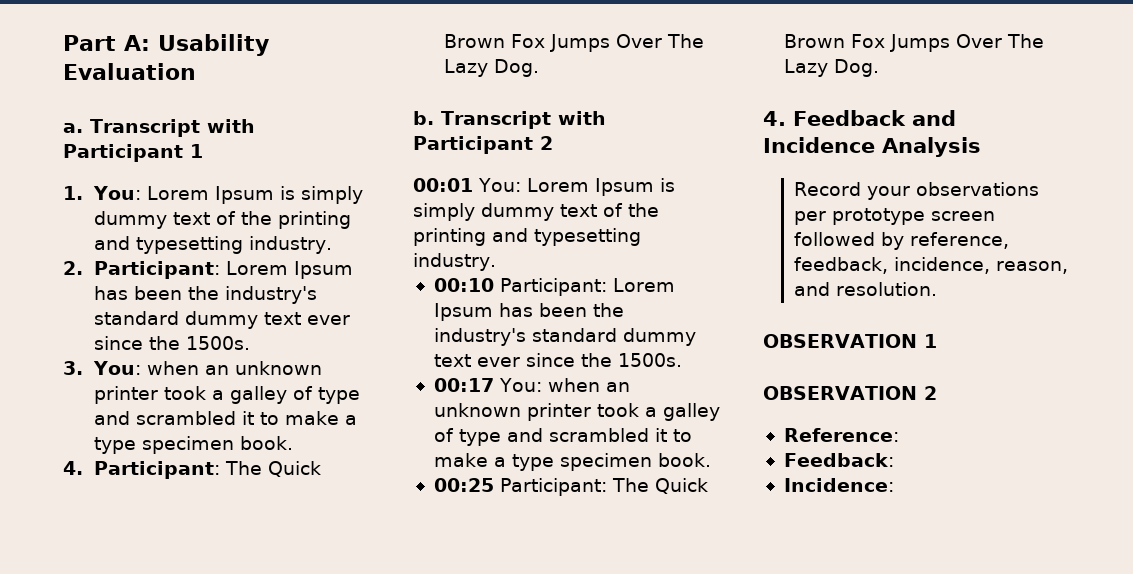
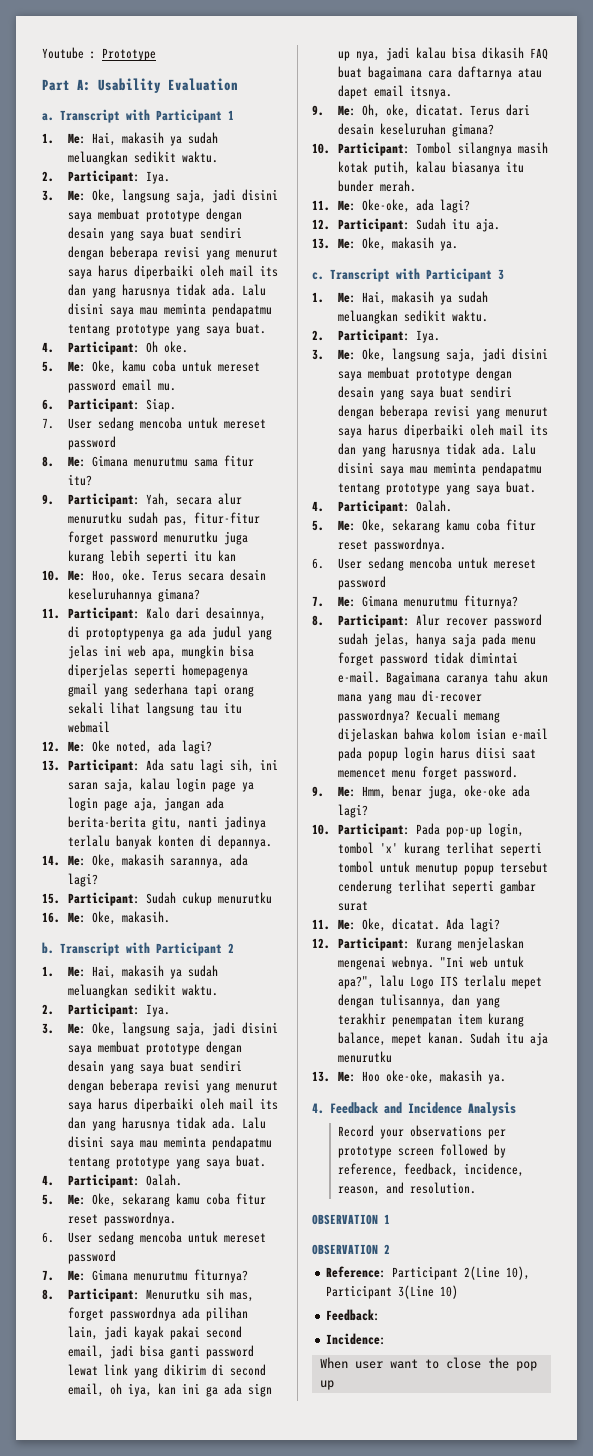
(63, 43) none -> [42,47,156,61] Youtube : Prototype //
[93,186,364,204] [94,211,352,229] [94,236,333,254] [63,261,354,279] [94,286,318,304] [94,311,351,329] [94,336,251,350] [63,361,323,375] [94,386,361,404] [94,411,358,425] [94,436,294,454] [63,461,322,479] [444,34,705,52] [444,59,540,77] You: Lorem Ipsum is simply dummy text of the printing and typesetting industry. // 2. Participant: Lorem Ipsum has been the industry's standard dummy text ever since the 1500s. // 3. You: when an unknown printer took a galley of type and scrambled it to make a type specimen book. // 4. Participant: The Quick Brown Fox Jumps Over The Lazy Dog. -> [67,132,218,146] [67,151,218,165] [42,170,170,184] [42,189,278,203] [67,208,242,222] [67,227,242,241] [67,246,278,260] [67,265,278,279] [67,284,266,298] [67,303,272,317] [67,322,266,336] [42,341,188,355] [42,360,260,374] [67,379,176,393] [42,398,176,412] [42,417,266,431] [67,436,116,450] [42,455,254,467] [67,474,92,486] [42,493,242,507] [67,512,260,526] [67,531,248,545] [67,550,236,564] [42,569,266,583] [67,588,200,602] [42,607,266,621] [67,626,272,640] [67,645,254,659] [67,664,248,678] [67,683,254,697] [67,702,242,716] [67,721,110,733] [42,740,212,754] [42,759,278,773] [67,778,254,792] [67,797,224,811] [67,816,266,830] [67,835,272,849] [42,854,248,868] [67,873,98,887] [42,892,272,906] [42,911,170,925] Me: Hai, makasih ya sudah meluangkan sedikit waktu. // 2. Participant: Iya. // 3. Me: Oke, langsung saja, jadi disini saya membuat prototype dengan desain yang saya buat sendiri dengan beberapa revisi yang menurut saya harus diperbaiki oleh mail its dan yang harusnya tidak ada. Lalu disini saya mau meminta pendapatmu tentang prototype yang saya buat. // 4. Participant: Oh oke. // 5. Me: Oke, kamu coba untuk mereset password email mu. // 6. Participant: Siap. // 7. User sedang mencoba untuk mereset password // 8. Me: Gimana menurutmu sama fitur itu? // 9. Participant: Yah, secara alur menurutku sudah pas, fitur-fitur forget password menurutku juga kurang lebih seperti itu kan // 10. Me: Hoo, oke. Terus secara desain keseluruhannya gimana? // 11. Participant: Kalo dari desainnya, di protoptypenya ga ada judul yang jelas ini web apa, mungkin bisa diperjelas seperti homepagenya gmail yang sederhana tapi orang sekali lihat langsung tau itu webmail // 12. Me: Oke noted, ada lagi? // 13. Participant: Ada satu lagi sih, ini saran saja, kalau login page ya login page aja, jangan ada berita-berita gitu, nanti jadinya terlalu banyak konten di depannya. // 14. Me: Oke, makasih sarannya, ada lagi? // 15. Participant: Sudah cukup menurutku // 16. Me: Oke, makasih.
[413,178,675,196] [413,203,659,221] [413,228,641,246] [413,253,496,271] [433,278,675,296] [433,303,624,321] [433,328,696,346] [433,353,682,367] [433,378,630,392] [433,403,720,421] [433,428,692,446] [433,453,711,471] [433,478,708,496] [783,34,1044,52] [783,59,879,77] 00:01 You: Lorem Ipsum is simply dummy text of the printing and typesetting industry. // 00:10 Participant: Lorem Ipsum has been the industry's standard dummy text ever since the 1500s. // 00:17 You: when an unknown printer took a galley of type and scrambled it to make a type specimen book. // 00:25 Participant: The Quick Brown Fox Jumps Over The Lazy Dog. -> [42,965,218,979] [67,984,218,998] [42,1003,170,1017] [42,1022,278,1036] [67,1041,242,1055] [67,1060,242,1074] [67,1079,278,1093] [67,1098,278,1112] [67,1117,266,1131] [67,1136,272,1150] [67,1155,266,1169] [42,1174,182,1188] [42,1193,266,1207] [67,1212,176,1226] [42,1231,266,1245] [67,1250,116,1264] [42,1269,248,1283] [42,1288,254,1302] [67,1307,248,1321] [67,1326,242,1340] [67,1345,254,1359] [67,1364,266,1378] [67,1383,272,1397] [337,47,548,61] [337,66,542,80] [337,85,452,99] [312,104,530,118] [337,123,494,137] [312,142,548,156] [337,161,524,175] [337,180,416,192] [312,199,470,213] [312,218,500,232] [312,237,458,251] [312,268,504,282] [312,291,488,305] [337,310,488,324] [312,329,440,343] [312,348,548,362] [337,367,512,381] [337,386,512,400] [337,405,548,419] [337,424,548,438] [337,443,536,457] [337,462,542,476] [337,481,536,495] [312,500,452,514] [312,519,536,533] [337,538,446,552] [312,557,536,571] [337,576,386,590] [312,595,518,609] [312,614,542,628] [337,633,536,647] [337,652,518,666] [337,671,548,685] [337,690,482,704] [337,709,500,723] [337,728,548,742] [337,747,536,761] [337,766,518,780] [312,785,530,799] [337,804,368,818] [312,823,524,837] [337,842,542,856] [337,861,548,875] [337,880,536,894] [337,901,368,911] [312,918,500,932] [312,937,524,951] [337,956,524,970] [337,975,542,989] [337,994,500,1008] [337,1013,524,1027] [337,1032,548,1046] [337,1051,392,1063] [312,1070,506,1084] 1. Me: Hai, makasih ya sudah meluangkan sedikit waktu. // 2. Participant: Iya. // 3. Me: Oke, langsung saja, jadi disini saya membuat prototype dengan desain yang saya buat sendiri dengan beberapa revisi yang menurut saya harus diperbaiki oleh mail its dan yang harusnya tidak ada. Lalu disini saya mau meminta pendapatmu tentang prototype yang saya buat. // 4. Participant: Oalah. // 5. Me: Oke, sekarang kamu coba fitur reset passwordnya. // 6. User sedang mencoba untuk mereset password // 7. Me: Gimana menurutmu fiturnya? // 8. Participant: Menurutku sih mas, forget passwordnya ada pilihan lain, jadi kayak pakai second email, jadi bisa ganti password lewat link yang dikirim di second email, oh iya, kan ini ga ada sign up nya, jadi kalau bisa dikasih FAQ buat bagaimana cara daftarnya atau dapet email itsnya. // 9. Me: Oh, oke, dicatat. Terus dari desain keseluruhan gimana? // 10. Participant: Tombol silangnya masih kotak putih, kalau biasanya itu bunder merah. // 11. Me: Oke-oke, ada lagi? // 12. Participant: Sudah itu aja. // 13. Me: Oke, makasih ya. // c. Transcript with Participant 3 // 1. Me: Hai, makasih ya sudah meluangkan sedikit waktu. // 2. Participant: Iya. // 3. Me: Oke, langsung saja, jadi disini saya membuat prototype dengan desain yang saya buat sendiri dengan beberapa revisi yang menurut saya harus diperbaiki oleh mail its dan yang harusnya tidak ada. Lalu disini saya mau meminta pendapatmu tentang prototype yang saya buat. // 4. Participant: Oalah. // 5. Me: Oke, sekarang kamu coba fitur reset passwordnya. // 6. User sedang mencoba untuk mereset password // 7. Me: Gimana menurutmu fiturnya? // 8. Participant: Alur recover password sudah jelas, hanya saja pada menu forget password tidak dimintai e-mail. Bagaimana caranya tahu akun mana yang mau di-recover passwordnya? Kecuali memang dijelaskan bahwa kolom isian e-mail pada popup login harus diisi saat memencet menu forget password. // 9. Me: Hmm, benar juga, oke-oke ada lagi? // 10. Participant: Pada pop-up login, tombol 'x' kurang terlihat seperti tombol untuk menutup popup tersebut cenderung terlihat seperti gambar surat // 11. Me: Oke, dicatat. Ada lagi? // 12. Participant: Kurang menjelaskan mengenai webnya. "Ini web untuk apa?", lalu Logo ITS terlalu mepet dengan tulisannya, dan yang terakhir penempatan item kurang balance, mepet kanan. Sudah itu aja menurutku // 13. Me: Hoo oke-oke, makasih ya.
[783,453,894,467] [783,478,894,492] // Feedback: // Incidence: -> [392,1266,531,1280] [326,1285,459,1299] [326,1309,381,1321] [326,1333,387,1345] [319,1357,537,1371] [319,1380,334,1390] Participant 2(Line 10), Participant 3(Line 10) // Feedback: // Incidence: // When user want to close the pop up

